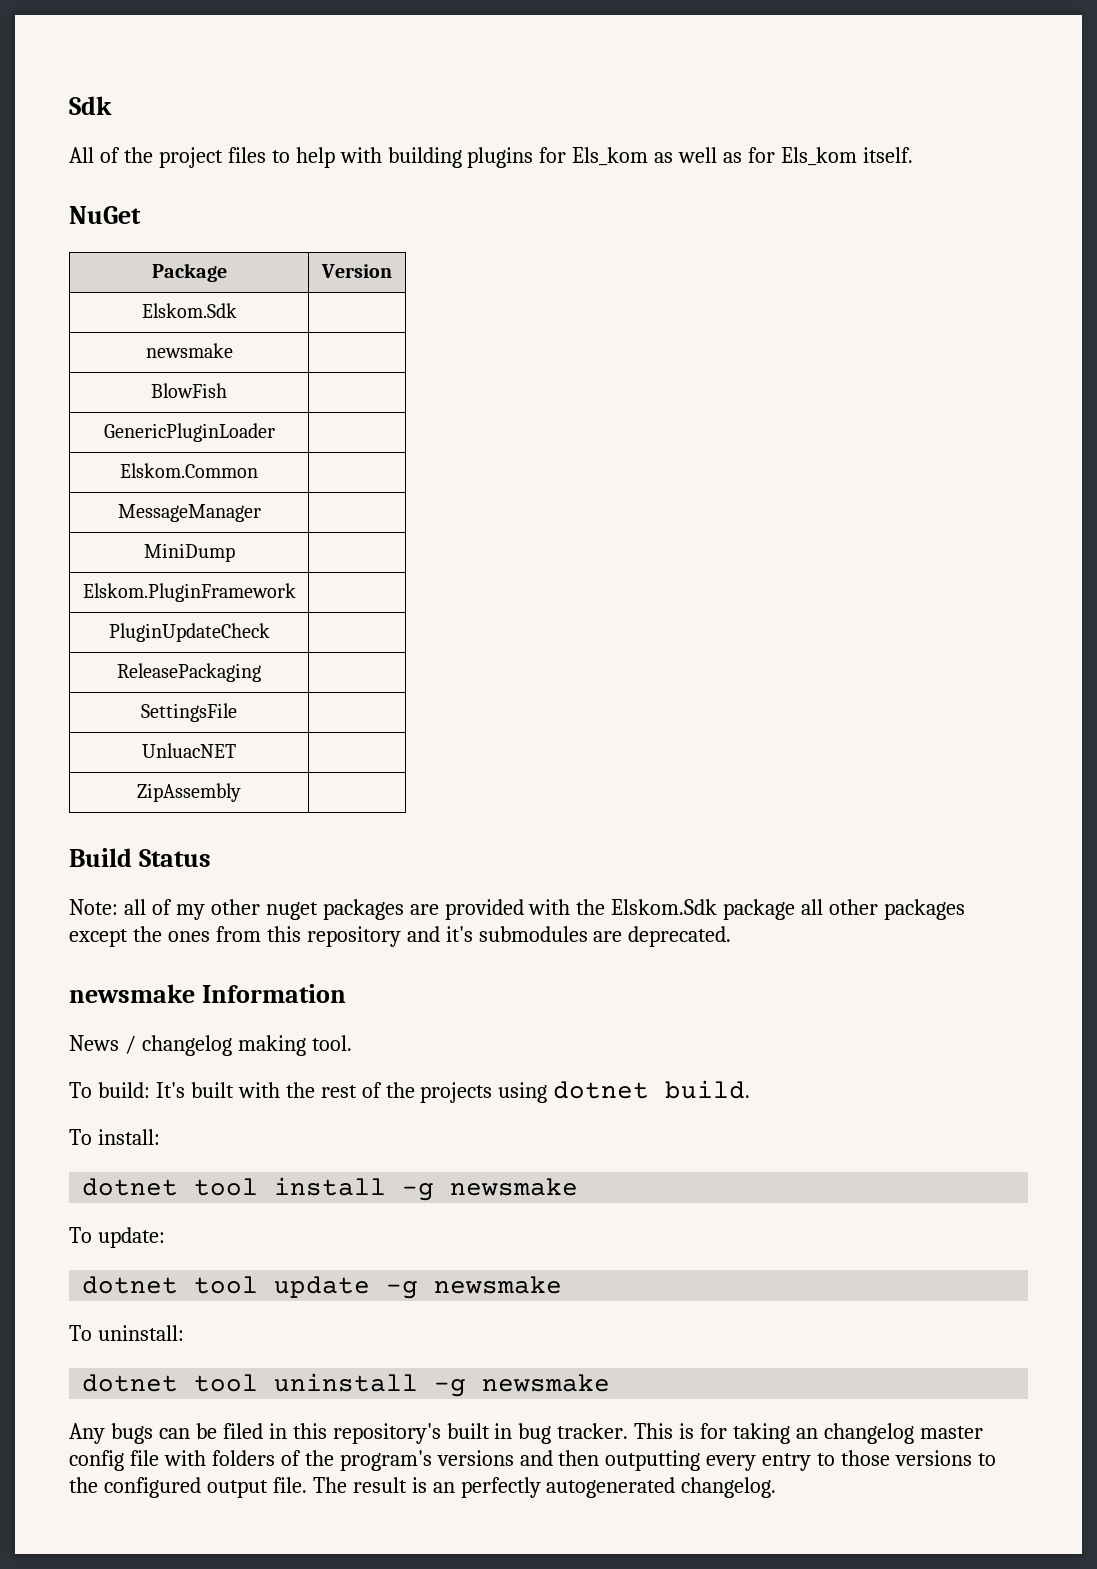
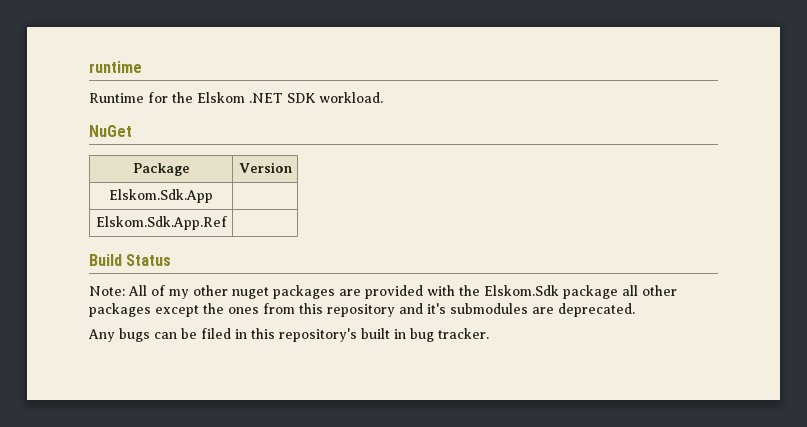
[69,96,112,115] [69,147,913,168] [69,206,141,224] [151,263,227,282] [321,264,392,278] [141,303,237,318] [145,343,233,358] [151,383,227,398] [103,423,275,442] [120,463,258,478] [117,504,261,522] [143,543,235,562] [82,583,296,602] [108,623,270,642] [117,663,261,682] [141,703,237,722] [142,743,236,758] [137,783,241,802] Sdk // All of the project files to help with building plugins for Els_kom as well as for Els_kom itself. // NuGet // Package | Version // Elskom.Sdk | // newsmake | // BlowFish | // GenericPluginLoader | // Elskom.Common | // MessageManager | // MiniDump | // Elskom.PluginFramework | // PluginUpdateCheck | // ReleasePackaging | // SettingsFile | // UnluacNET | // ZipAssembly -> [89,61,142,73] [89,92,383,103] [89,125,132,137] [132,163,190,176] [238,162,292,173] [109,189,213,203] [95,216,227,230] runtime // Runtime for the Elskom .NET SDK workload. // NuGet // Package | Version // Elskom.Sdk.App | // Elskom.Sdk.App.Ref
[123,899,146,915] all -> [128,285,147,296] All
[69,984,346,1003] [69,1035,352,1056] [69,1080,751,1103] [69,1129,160,1145] [82,1177,579,1201] [69,1227,165,1248] [82,1276,563,1299] [69,1325,184,1341] [82,1373,611,1397] // newsmake Information // News / changelog making tool. // To build: It's built with the rest of the projects using dotnet build. // To install: // dotnet tool install -g newsmake // To update: // dotnet tool update -g newsmake // To uninstall: // dotnet tool uninstall -g newsmake -> (635, 310) none
[634,1423,983,1444] [69,1450,997,1471] [69,1477,777,1498] This is for taking an changelog master config file with folders of the program's versions and then outputting every entry to those versions to the configured output file. The result is an perfectly autogenerated changelog. -> (489, 333) none

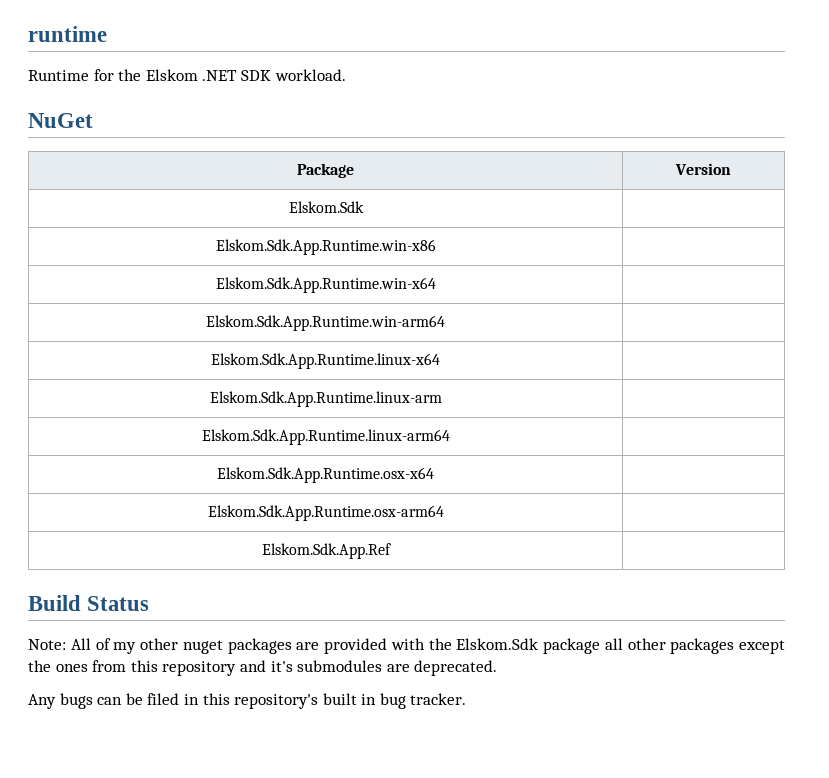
[109,189,213,203] Elskom.Sdk.App -> [288,201,364,213] [215,239,436,255] [215,277,436,293] [205,315,445,331] [210,353,440,369] [209,391,442,407] [201,429,450,445] [216,467,434,483] [207,505,444,521] Elskom.Sdk | // Elskom.Sdk.App.Runtime.win-x86 | // Elskom.Sdk.App.Runtime.win-x64 | // Elskom.Sdk.App.Runtime.win-arm64 | // Elskom.Sdk.App.Runtime.linux-x64 | // Elskom.Sdk.App.Runtime.linux-arm | // Elskom.Sdk.App.Runtime.linux-arm64 | // Elskom.Sdk.App.Runtime.osx-x64 | // Elskom.Sdk.App.Runtime.osx-arm64

